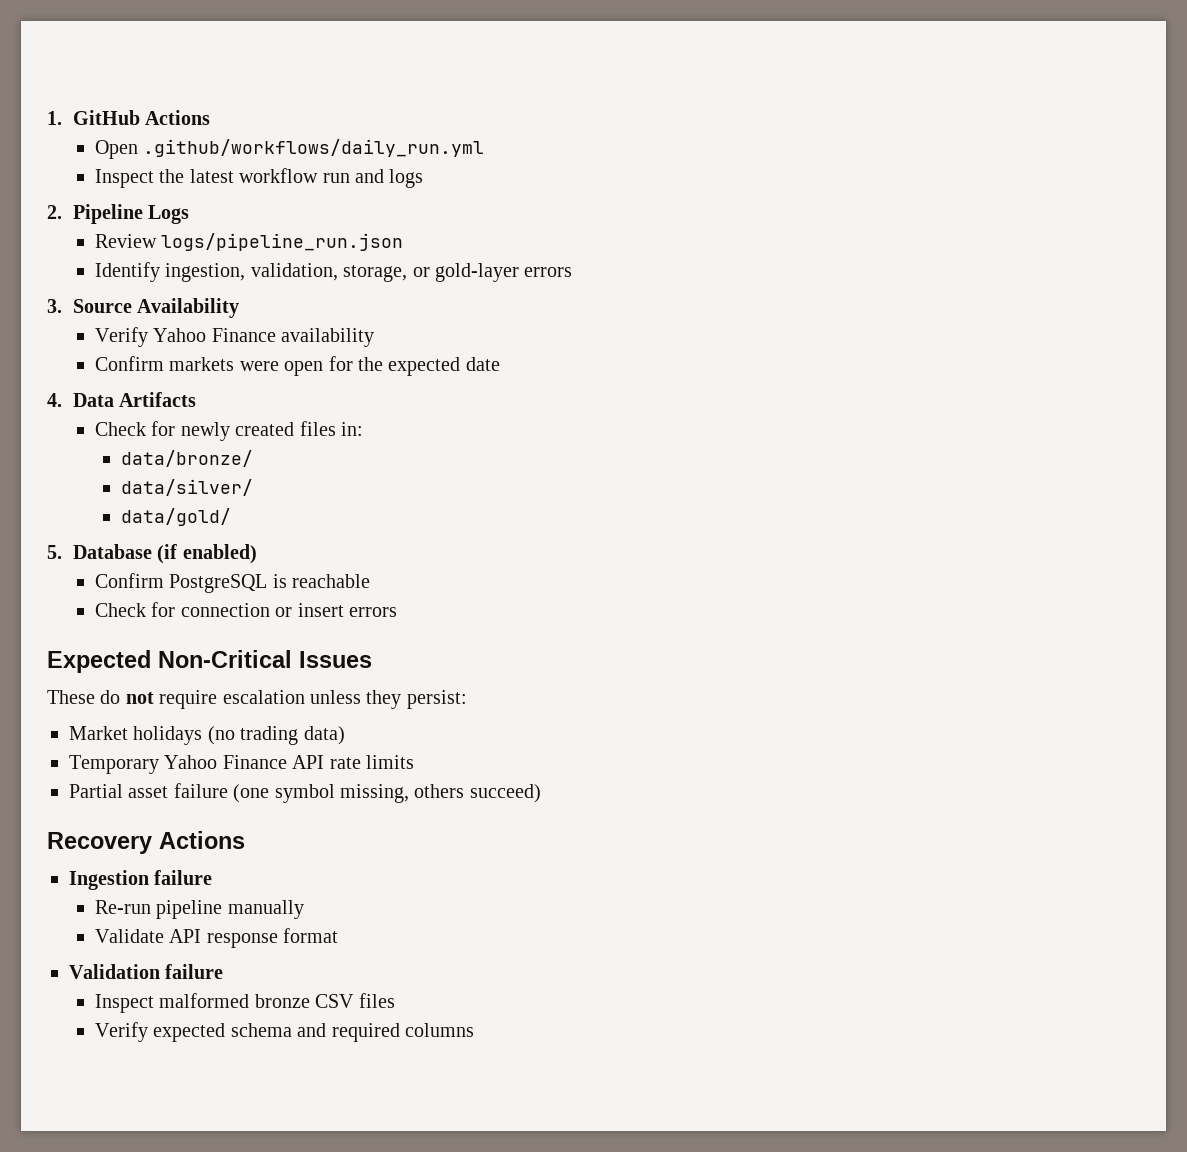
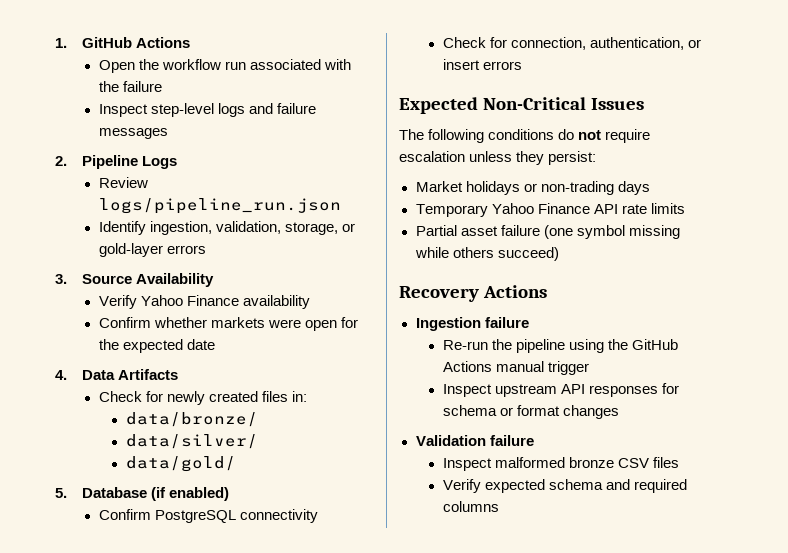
[143,139,485,157] [95,168,424,188] .github/workflows/daily_run.yml // Inspect the latest workflow run and logs -> [138,59,351,70] [98,81,162,92] [98,103,316,117] [98,128,168,139] the workflow run associated with the failure // Inspect step-level logs and failure messages
(165, 363) none -> [153,317,207,328] whether
[272,574,371,588] [95,602,270,617] is reachable // Check for connection -> [239,509,318,523] [442,37,684,50] connectivity // Check for connection, authentication,
[47,690,95,704] These -> [399,129,555,143] The following conditions
[207,726,345,745] (no trading data) -> [523,181,650,195] or non-trading days
[340,784,409,803] missing, -> [628,225,680,239] [414,247,449,258] missing while
[156,900,304,919] [95,929,278,948] pipeline manually // Validate API response -> [491,339,678,353] [442,361,589,375] [442,383,679,397] [442,405,513,416] the pipeline using the GitHub Actions manual trigger // Inspect upstream API responses for schema or
(339, 935) none -> [562,405,619,419] changes

